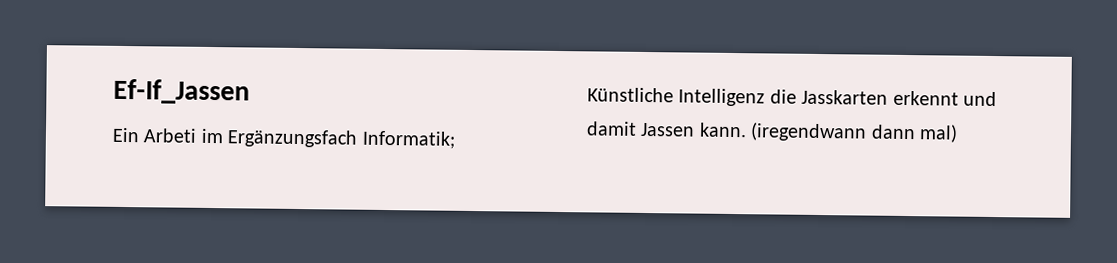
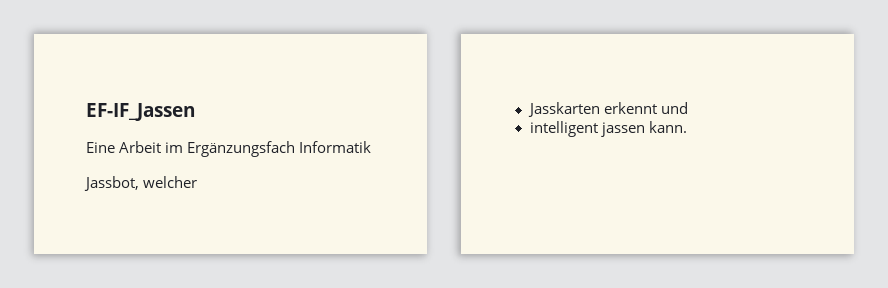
[113,78,250,105] [112,127,455,149] [587,87,997,107] [586,121,958,143] Ef-If_Jassen // Ein Arbeti im Ergänzungsfach Informatik; Künstliche Intelligenz die Jasskarten erkennt und damit Jassen kann. (iregendwann dann mal) -> [86,103,195,121] [86,141,372,157] [84,176,198,191] [527,102,688,117] [529,121,687,137] EF-IF_Jassen // Eine Arbeit im Ergänzungsfach Informatik // Jassbot, welcher // Jasskarten erkennt und // intelligent jassen kann.

